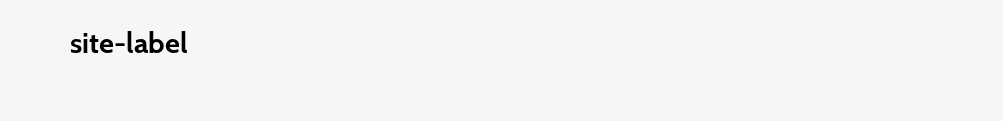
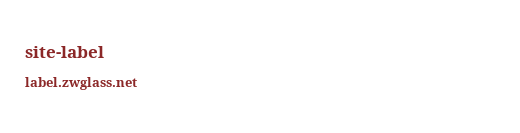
(188, 42) none -> [25,77,137,90] // label.zwglass.net

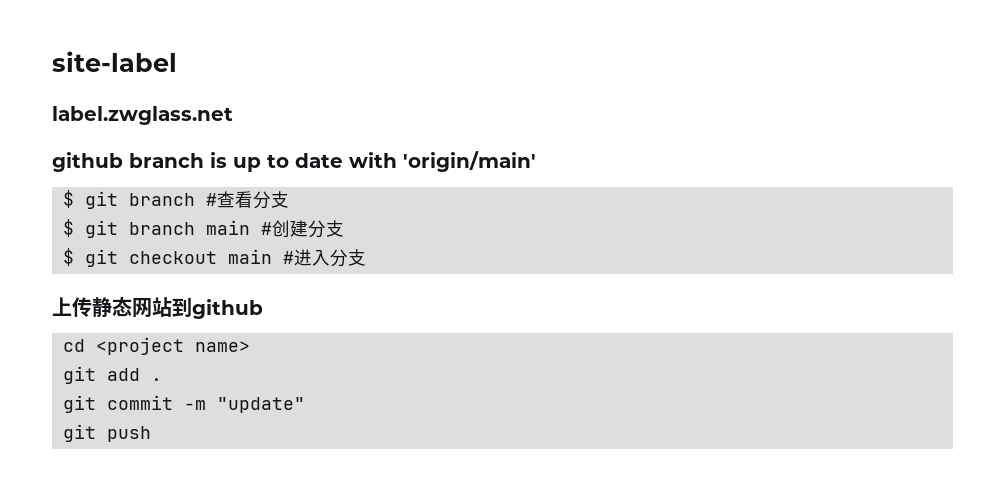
(137, 83) none -> [52,151,536,172] [62,190,289,209] [62,219,344,238] [62,248,366,267] [52,296,263,319] [62,337,250,355] [62,366,162,384] [62,395,305,413] [62,424,151,442] // github branch is up to date with 'origin/main' // $ git branch #查看分支 // $ git branch main #创建分支 // $ git checkout main #进入分支 // 上传静态网站到github // cd <project name> // git add . // git commit -m "update" // git push

